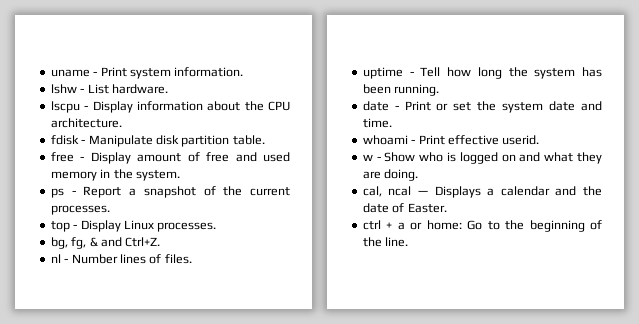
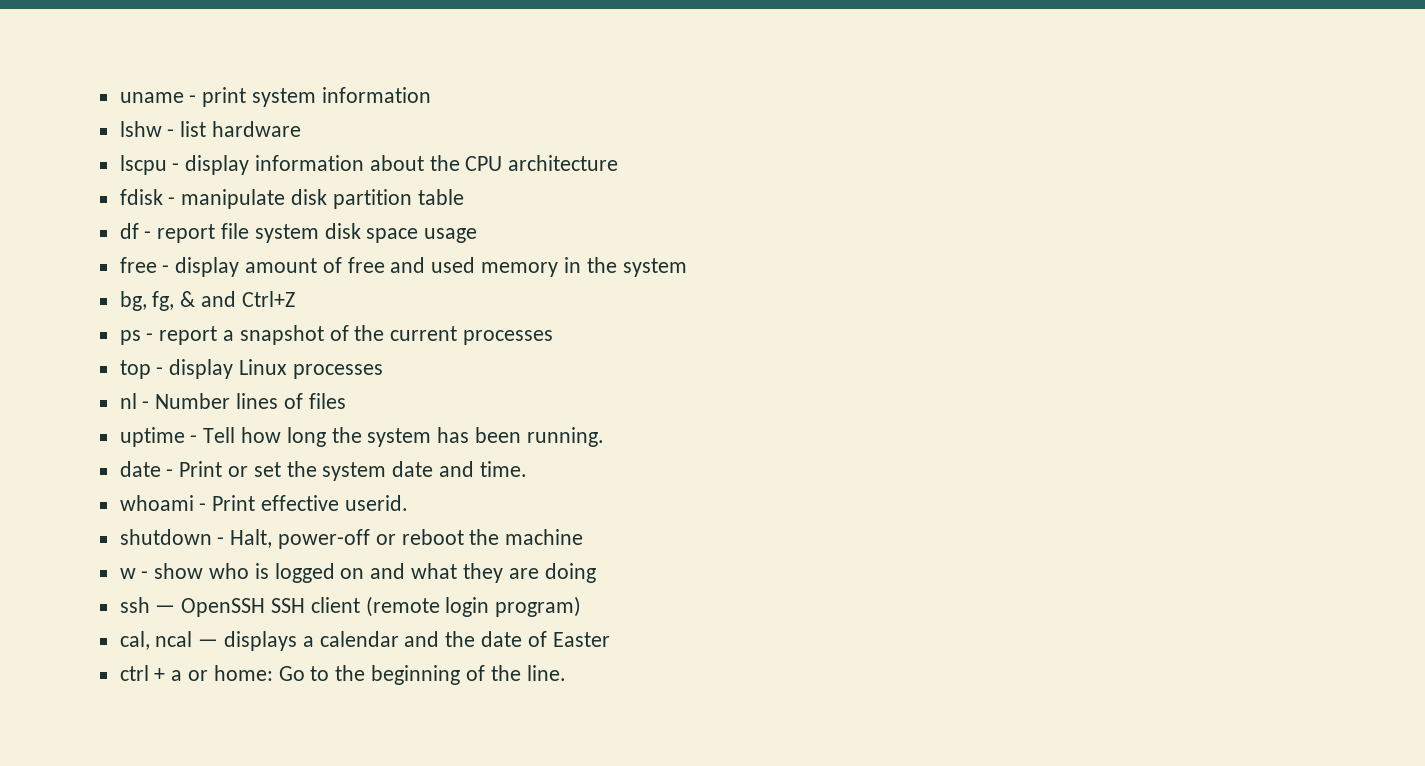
[100,67,244,79] Print system information. -> [202,87,431,107] print system information
[87,84,168,94] List hardware. -> [180,121,302,137] list hardware
[92,101,133,113] Display -> [185,155,250,175] display
[50,118,122,128] architecture. -> [508,155,619,171] architecture
[88,135,153,147] Manipulate -> [181,189,286,209] manipulate
[232,135,265,145] table. -> [417,189,464,205] [119,223,478,243] table // df - report file system disk space usage
[90,152,131,164] Display -> [175,257,240,277] display
[135,170,180,181] system. -> [622,258,687,277] [119,291,295,311] system // bg, fg, & and Ctrl+Z
[83,186,122,198] Report -> [159,326,218,345] report
[50,205,110,215] processes. -> [463,330,554,345] processes
[80,220,217,232] [50,237,161,249] Display Linux processes. // bg, fg, & and Ctrl+Z. -> [169,359,383,379] display Linux processes
[164,254,192,264] files. -> [308,393,346,409] files
(540, 140) none -> [119,529,584,549] // shutdown - Halt, power-off or reboot the machine
[384,152,416,162] Show -> [154,563,204,579] show
[384,169,419,181] doing. -> [544,563,596,583] [119,596,582,617] doing // ssh — OpenSSH SSH client (remote login program)
[434,186,481,198] Displays -> [224,631,298,651] displays
[407,203,447,213] Easter. -> [552,632,610,647] Easter

